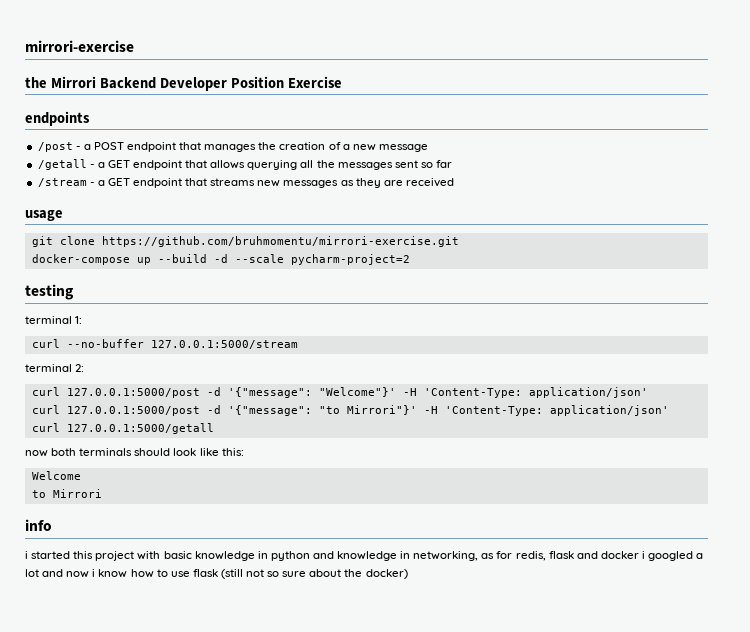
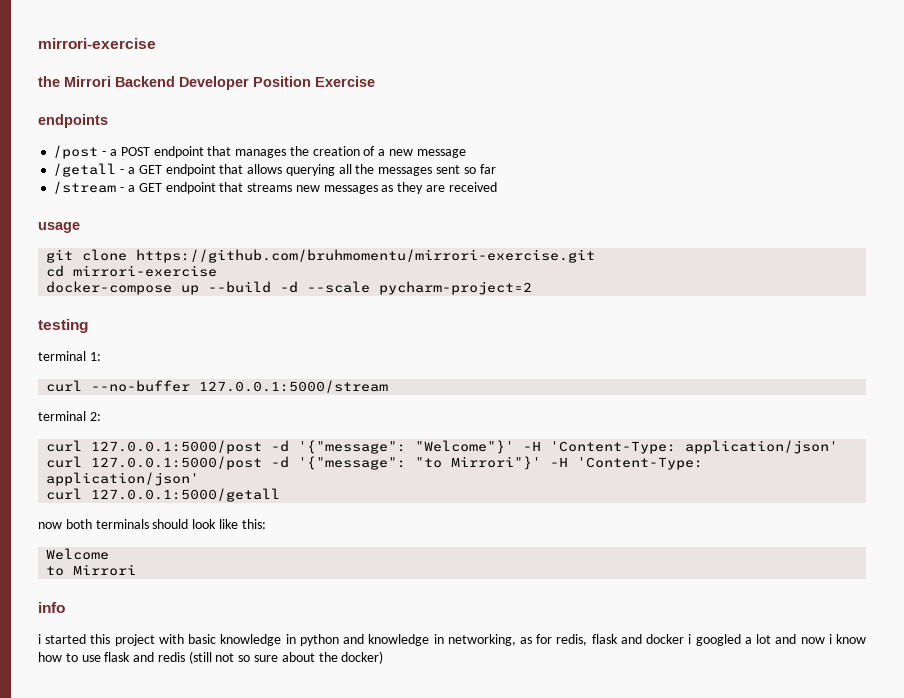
(459, 241) none -> [46,265,218,277] // cd mirrori-exercise
(218, 573) none -> [133,652,185,662] and redis

